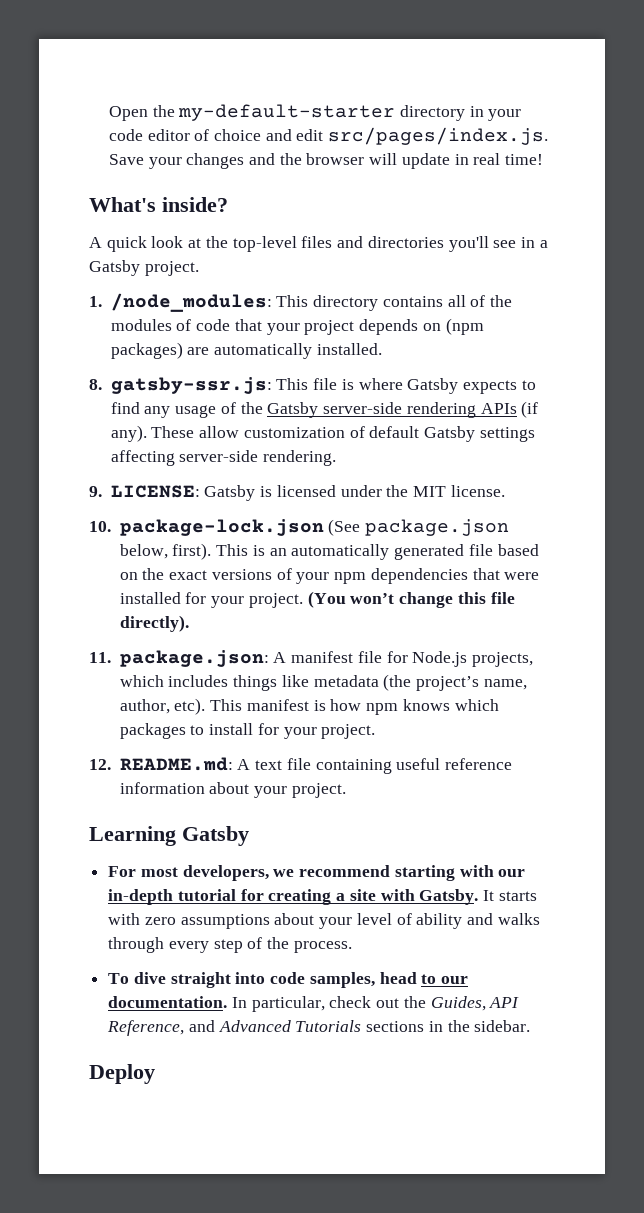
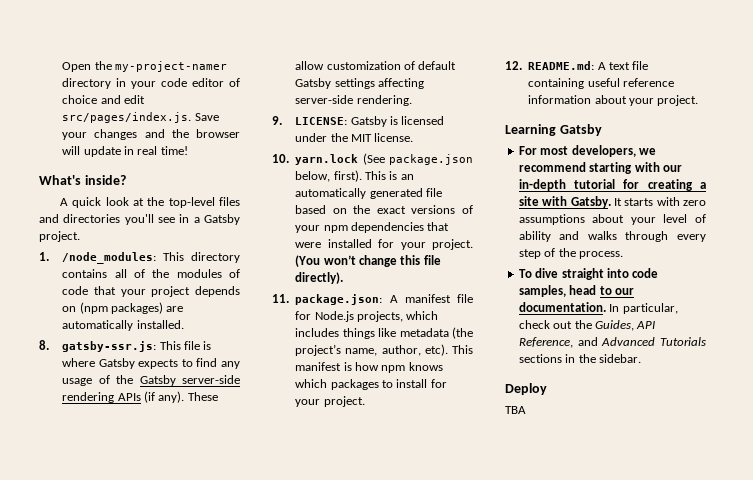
[178,104,396,121] my-default-starter -> [114,61,227,72] my-project-namer
[119,519,324,536] package-lock.json -> [295,154,359,165] yarn.lock
(155, 1074) none -> [505,406,526,414] // TBA

